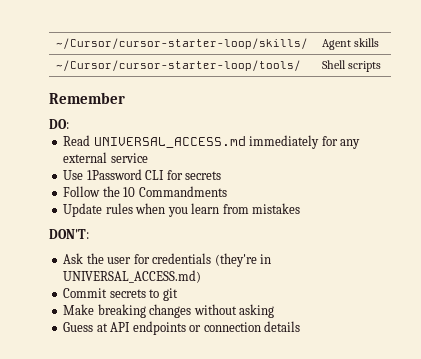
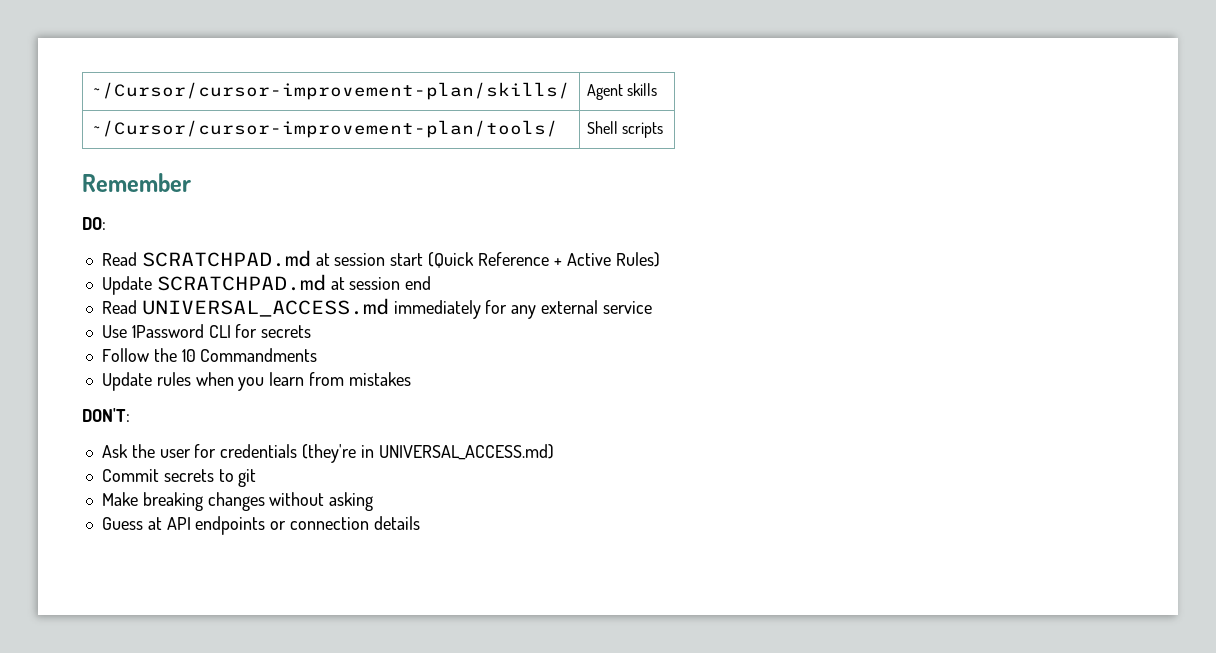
[55,38,308,49] ~/Cursor/cursor-starter-loop/skills/ -> [90,82,571,100] ~/Cursor/cursor-improvement-plan/skills/
[55,60,301,71] ~/Cursor/cursor-starter-loop/tools/ -> [90,120,559,138] ~/Cursor/cursor-improvement-plan/tools/
(69, 124) none -> [101,250,660,268] [101,274,432,295] // Read SCRATCHPAD.md at session start (Quick Reference + Active Rules) // Update SCRATCHPAD.md at session end

